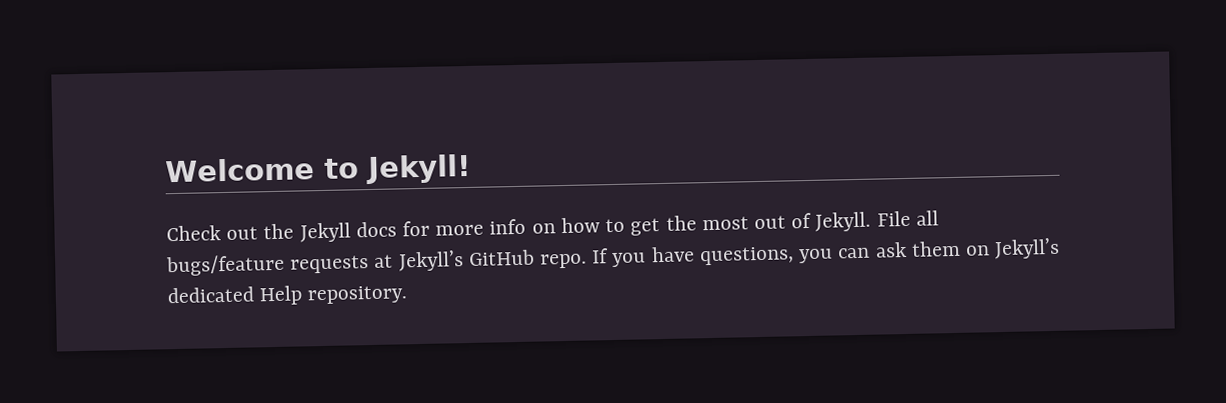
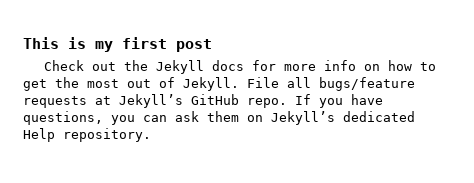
[165,153,471,185] Welcome to Jekyll! -> [23,37,212,52] This is my first post

